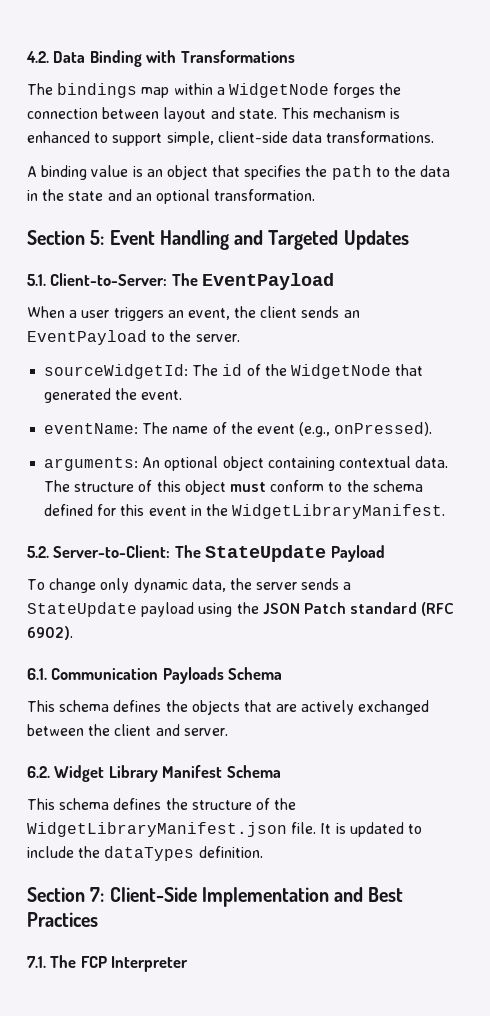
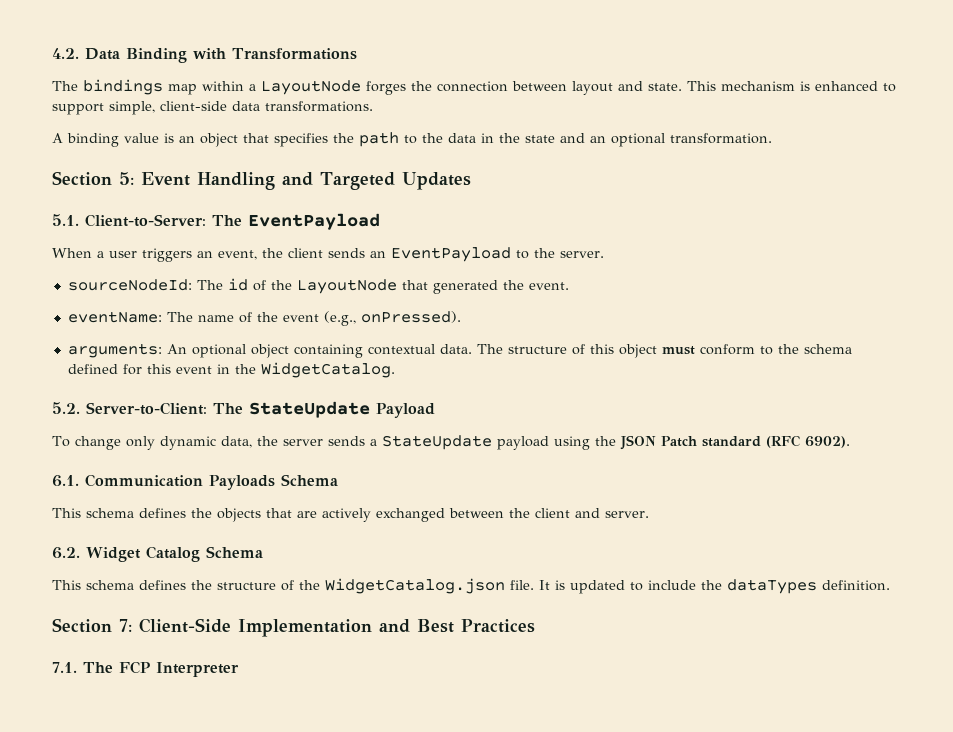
[228,83,329,98] WidgetNode -> [261,80,361,95] LayoutNode
[44,364,189,379] sourceWidgetId: -> [67,279,192,291] sourceNodeId:
[290,364,391,379] WidgetNode -> [296,279,397,294] LayoutNode
[232,504,446,519] WidgetLibraryManifest. -> [260,362,395,378] WidgetCatalog.
[108,765,223,782] Library Manifest -> [146,546,200,562] Catalog
[27,822,287,837] WidgetLibraryManifest.json -> [325,578,505,594] WidgetCatalog.json

